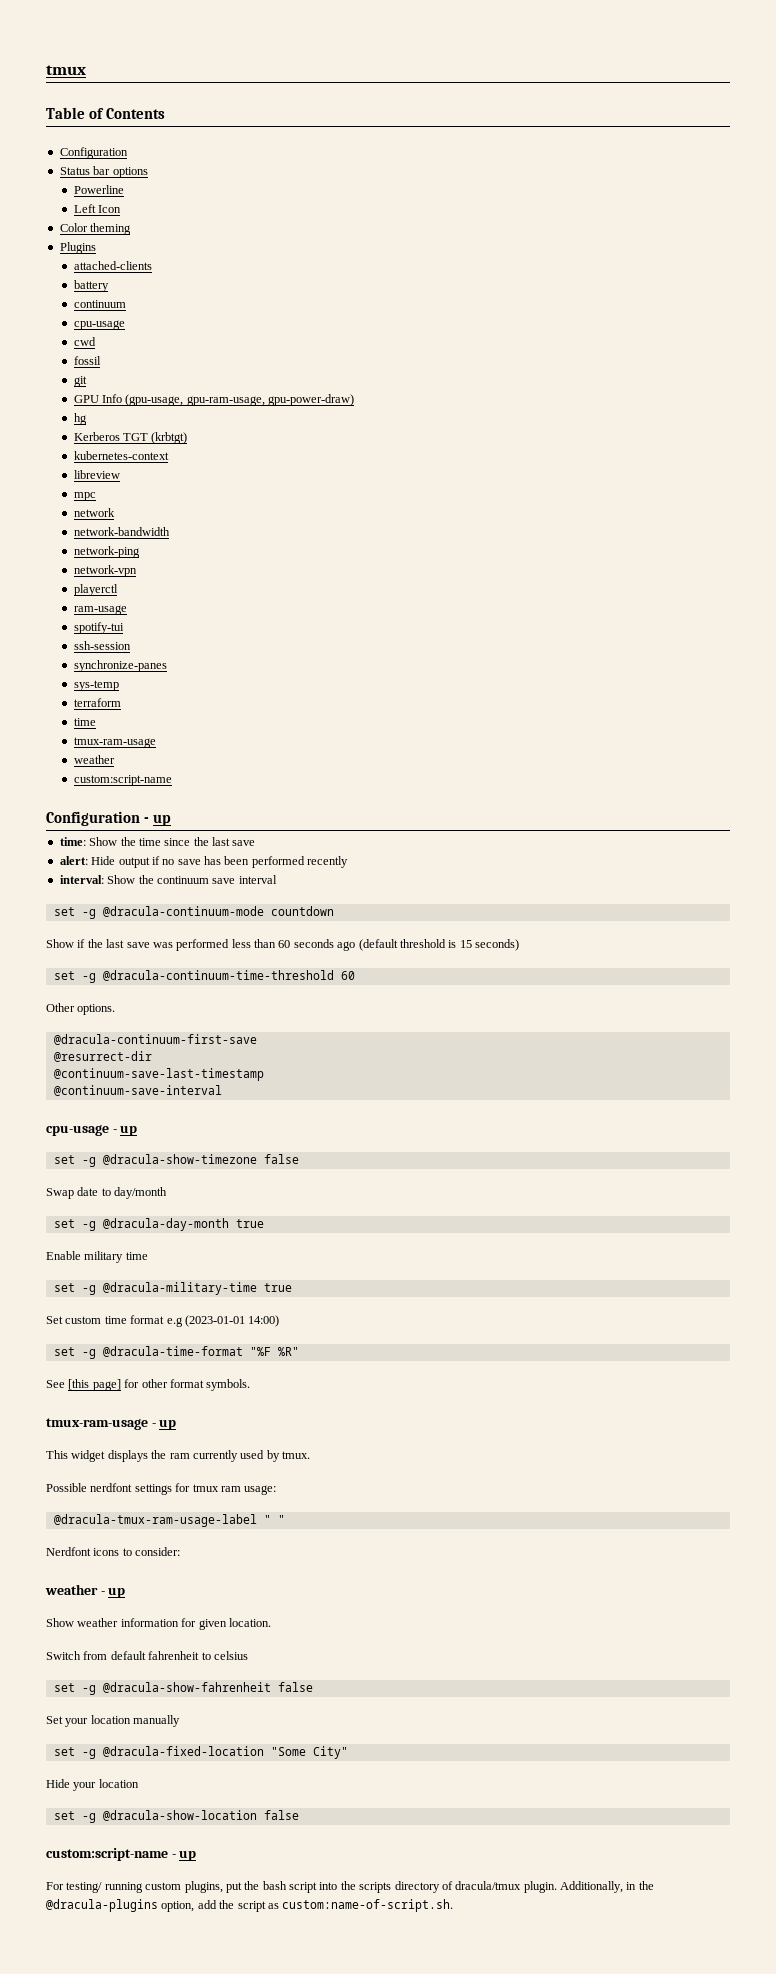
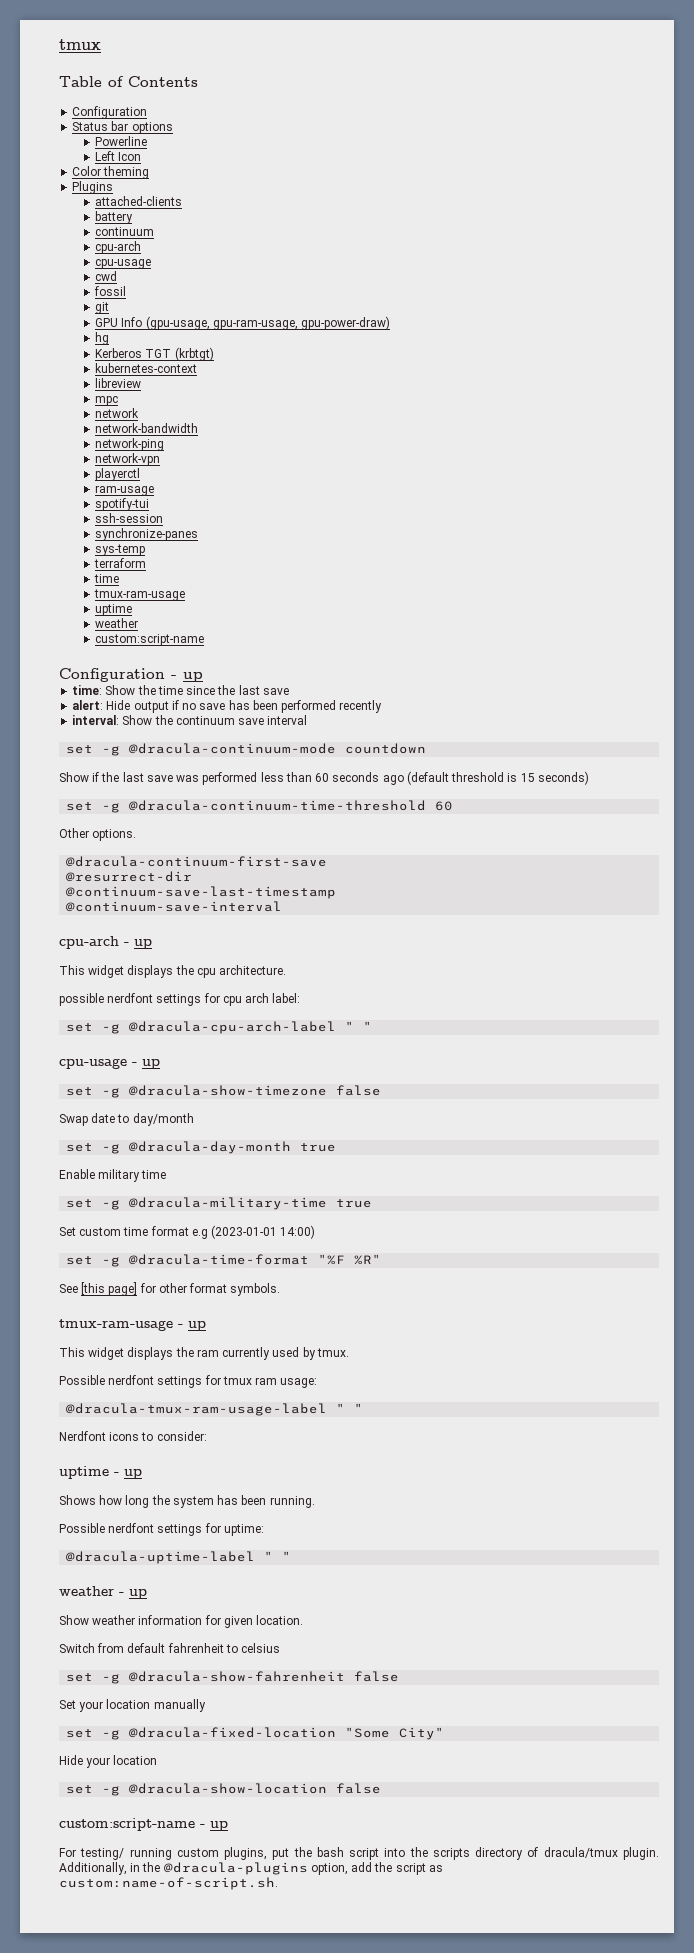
(126, 304) none -> [95,241,142,254] // cpu-arch
(156, 742) none -> [95,604,133,616] // uptime
(222, 1090) none -> [59,936,152,949] [59,965,287,978] [59,993,301,1006] [66,1021,373,1034] // cpu-arch - up // This widget displays the cpu architecture. // possible nerdfont settings for cpu arch label: // set -g @dracula-cpu-arch-label " "
(181, 1551) none -> [59,1466,142,1479] [59,1495,315,1508] [59,1523,264,1536] [66,1551,292,1564] // uptime - up // Shows how long the system has been running. // Possible nerdfont settings for uptime: // @dracula-uptime-label " "

